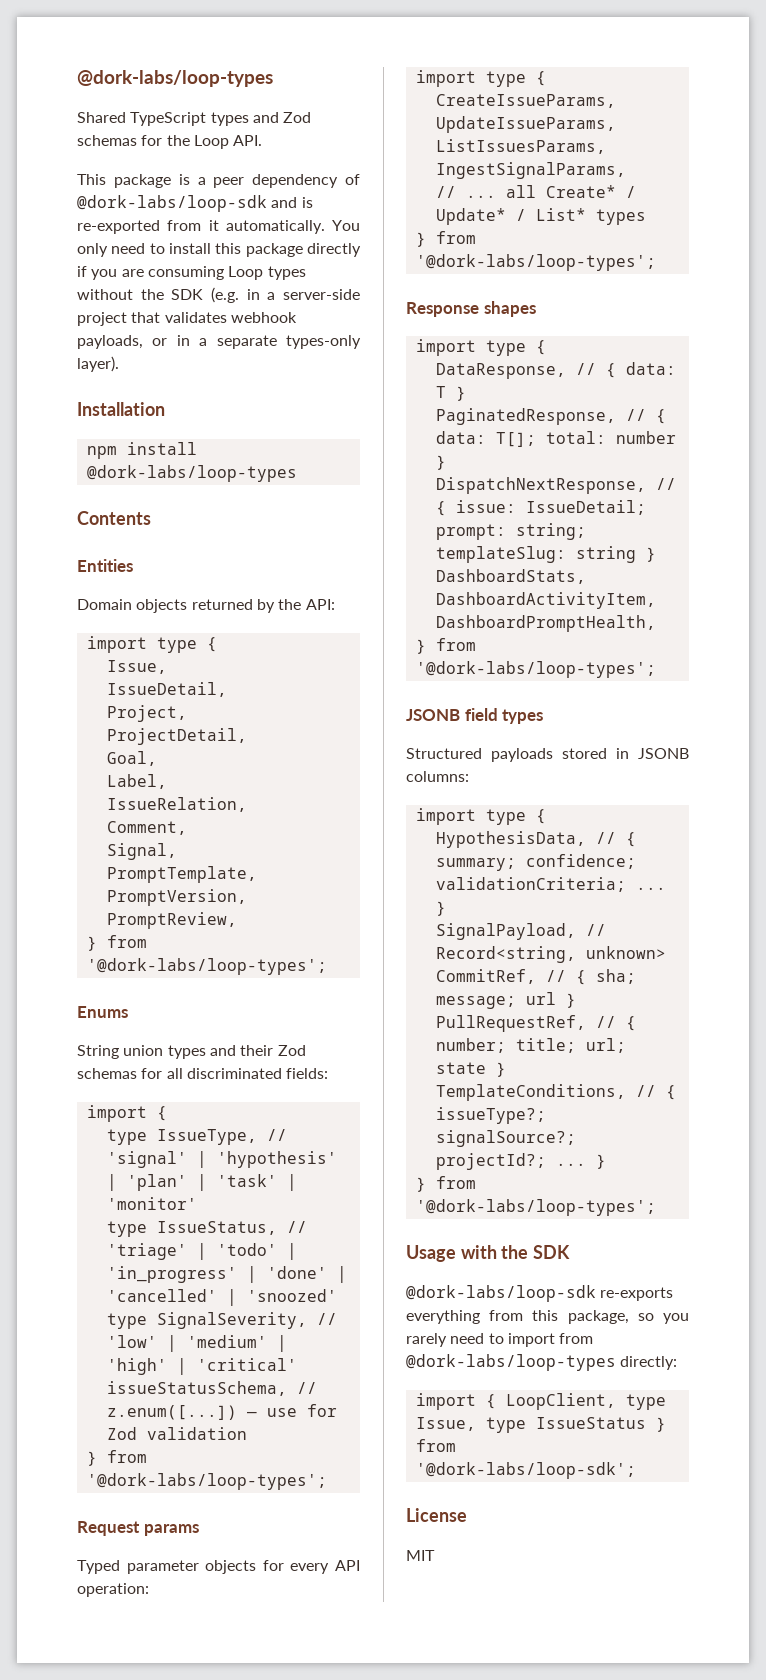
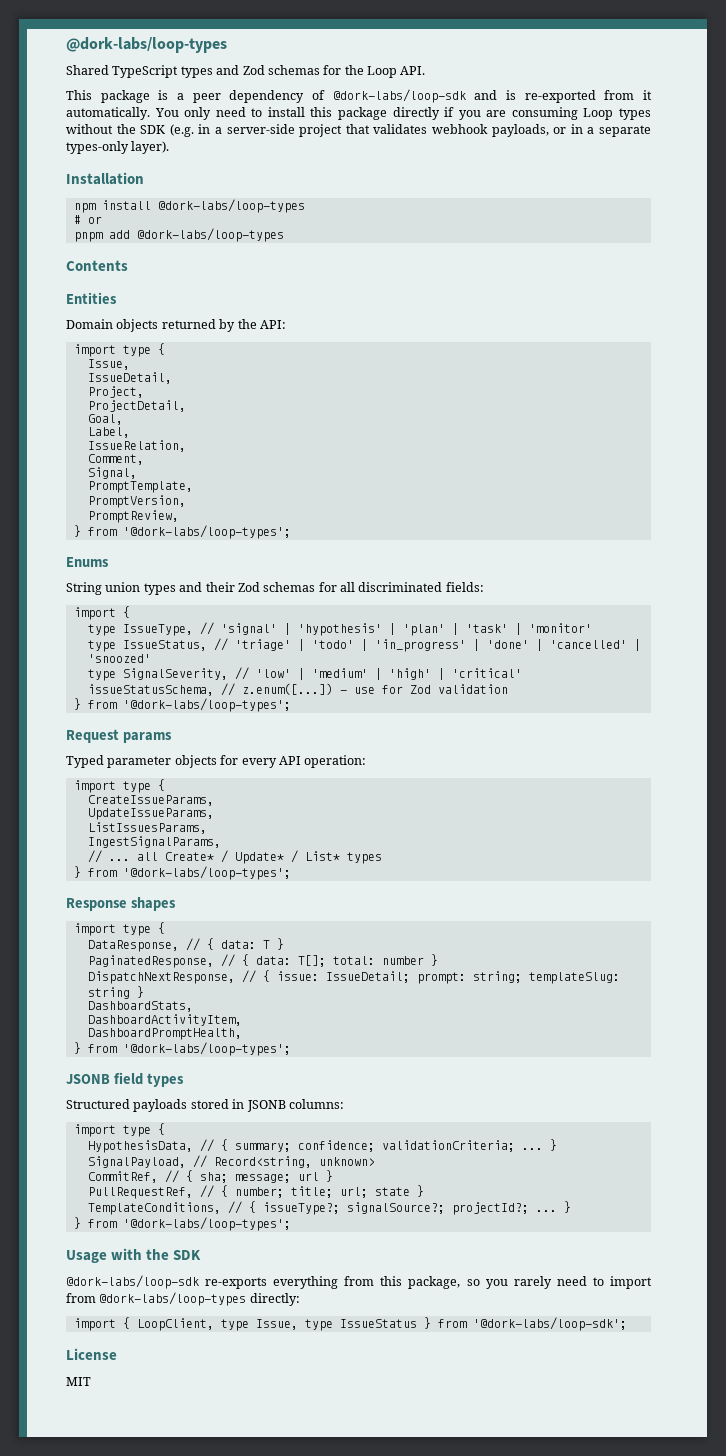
(297, 473) none -> [73,215,102,224] [73,228,284,242] // # or // pnpm add @dork-labs/loop-types

